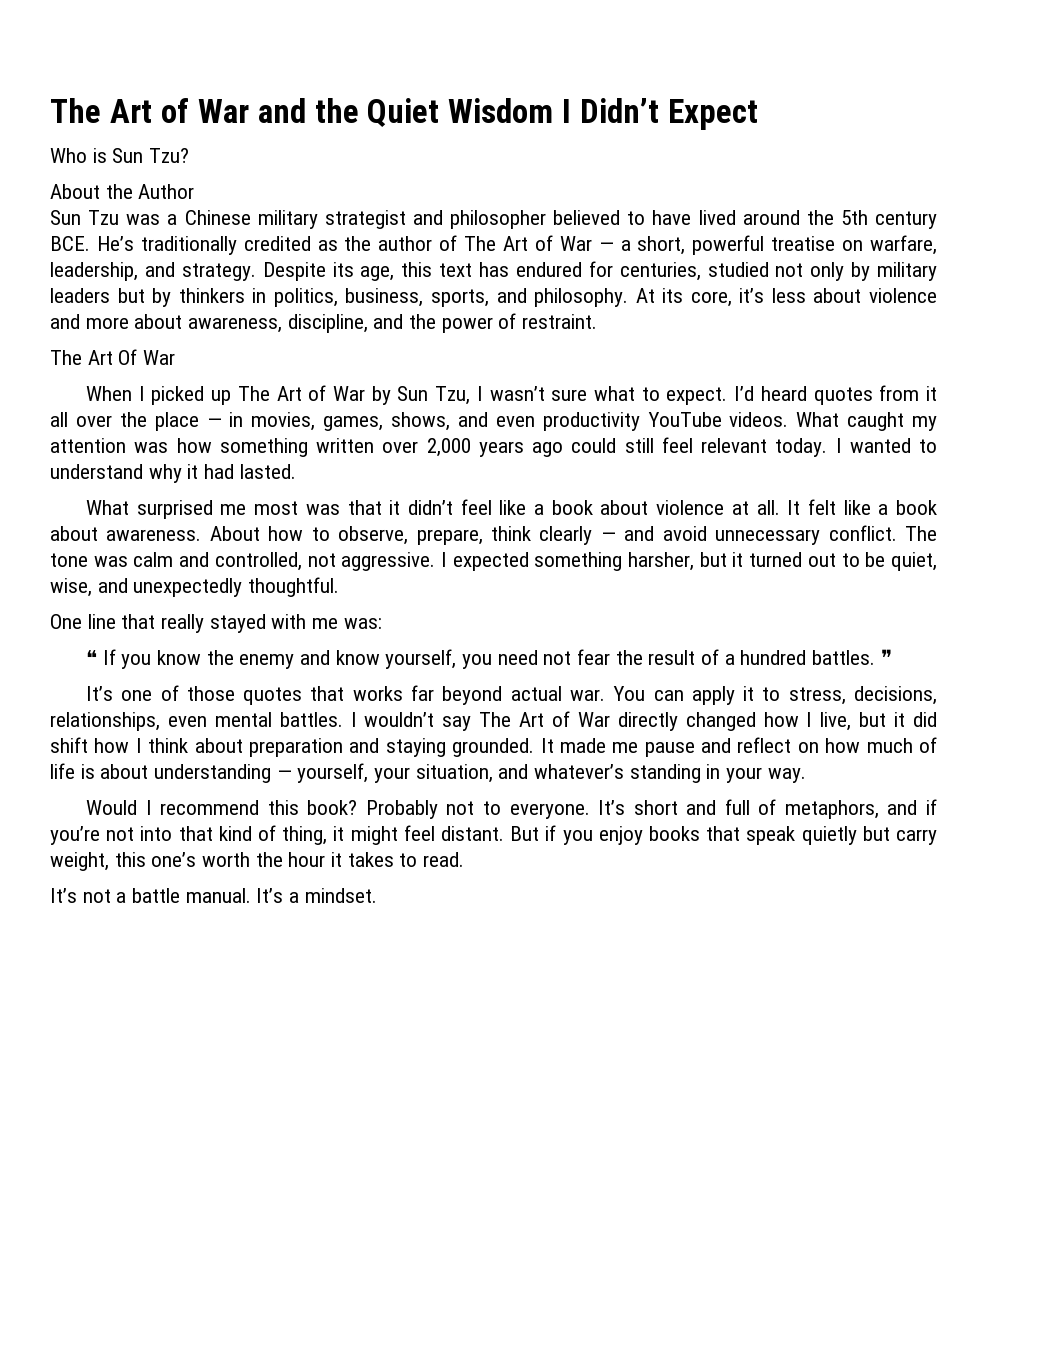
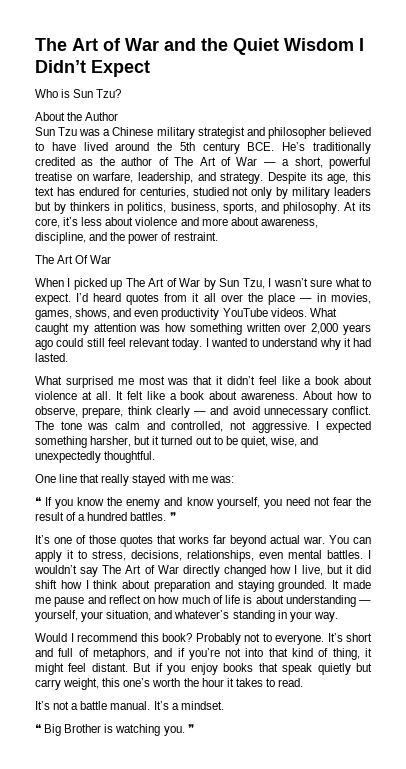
(377, 895) none -> [35,724,194,736] // ❝ Big Brother is watching you. ❞

